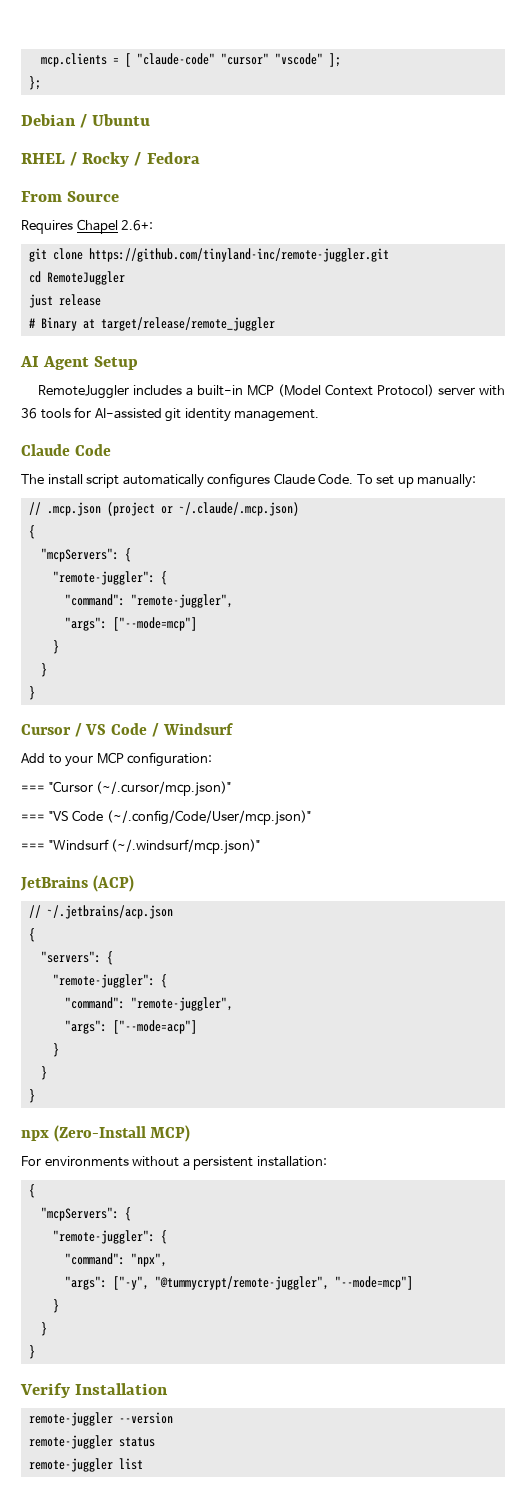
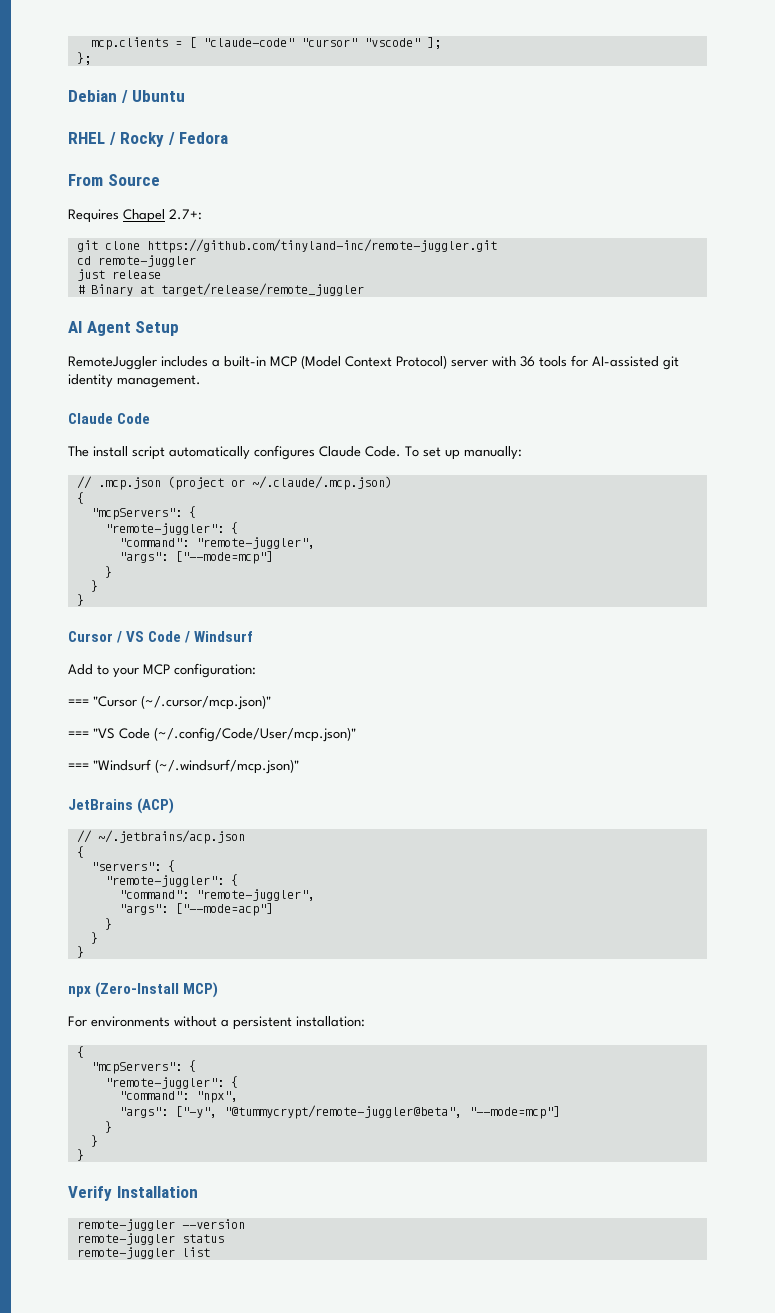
[121,220,154,231] 2.6+: -> [169,209,202,220] 2.7+:
[46,271,125,285] RemoteJuggler -> [97,255,196,267] remote-juggler
[154,1276,329,1290] "@tummycrypt/remote-juggler", -> [223,1105,462,1119] "@tummycrypt/remote-juggler@beta",

